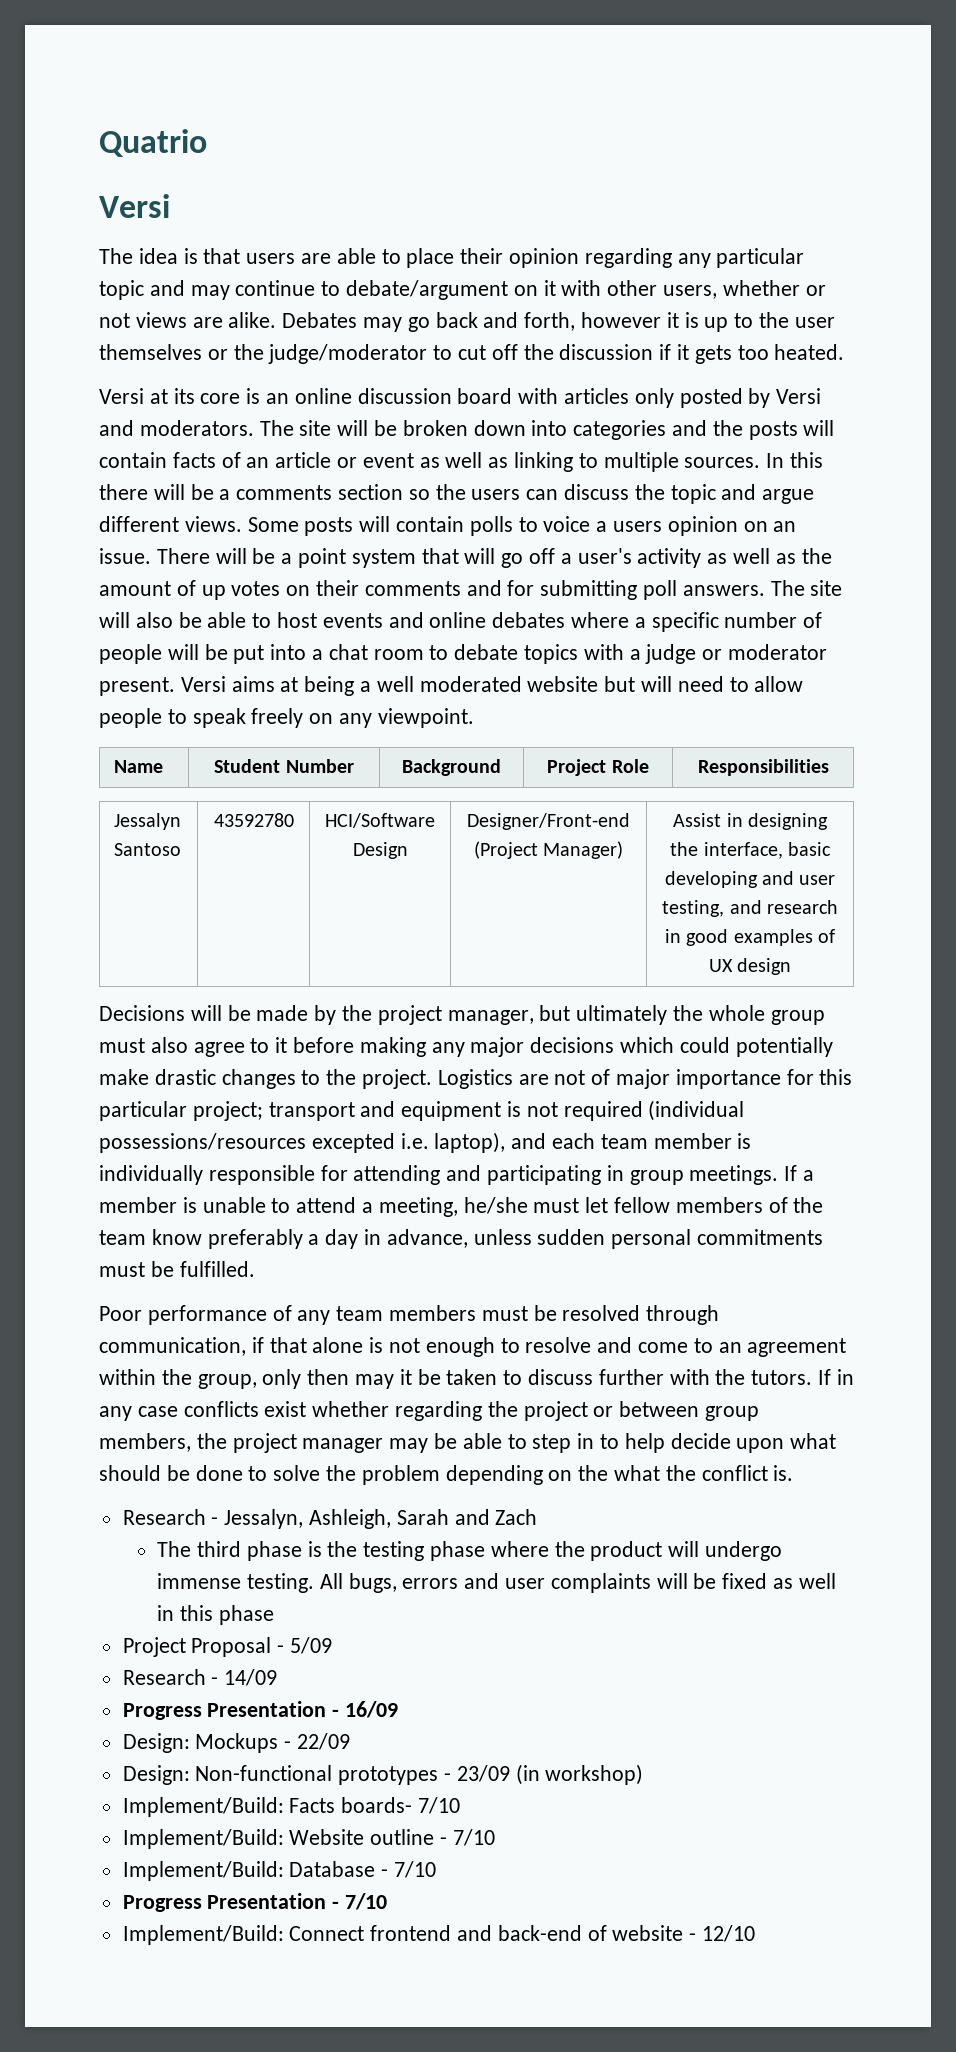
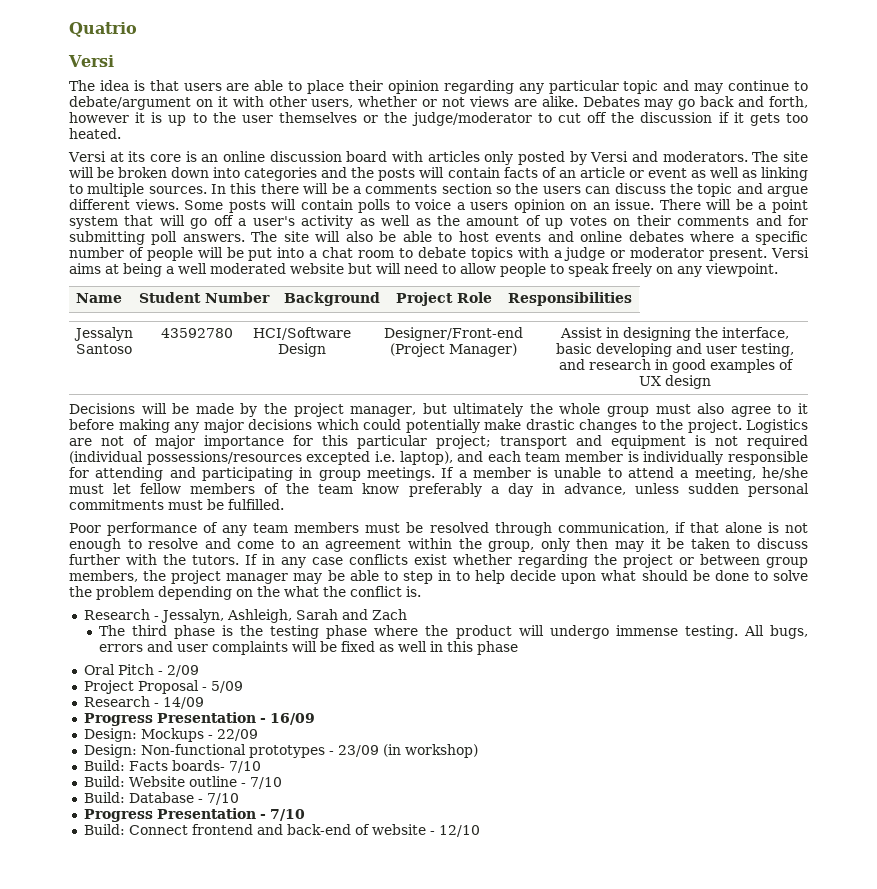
(274, 1615) none -> [83,664,199,677] // Oral Pitch - 2/09
[122,1797,284,1817] Implement/Build: -> [83,760,125,771] Build:
[122,1829,284,1849] Implement/Build: -> [83,776,125,787] Build:
[122,1861,284,1881] Implement/Build: -> [83,792,125,803] Build:
[122,1925,284,1945] Implement/Build: -> [83,824,125,835] Build:

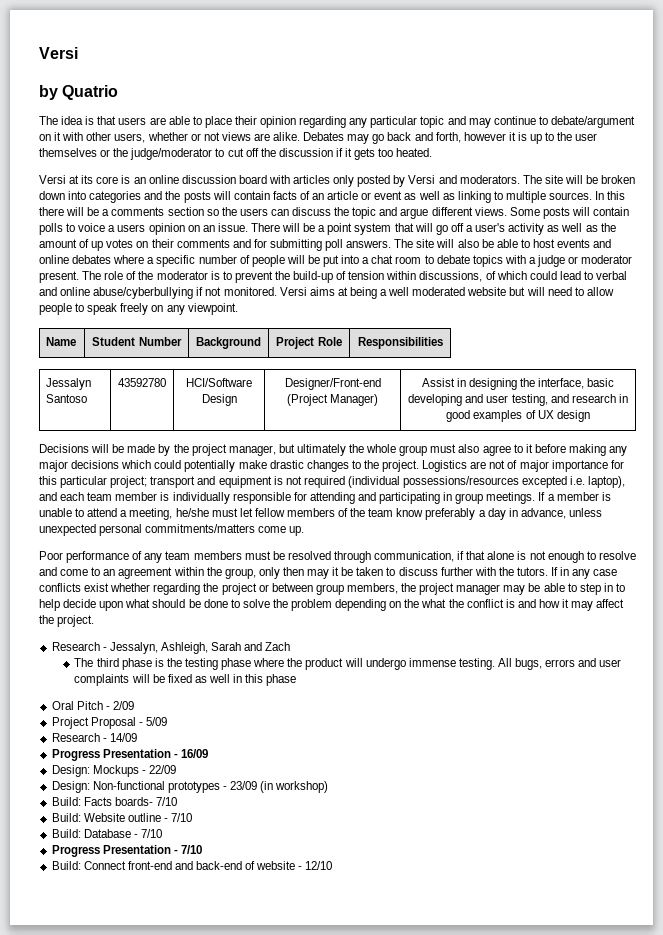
(69, 29) none -> [39,47,78,59] [39,85,58,100] Versi // by
[68,55,114,67] // Versi -> (119, 92) none
(768, 254) none -> [82,271,628,283] [39,287,277,299] The role of the moderator is to prevent the build-up of tension within discussions, of which could lead to verbal and online abuse/cyberbullying if not monitored.
[687,483,810,497] [69,499,284,510] sudden personal commitments must be fulfilled. -> [39,524,305,536] unexpected personal commitments/matters come up.
[406,586,421,597] is. -> [505,599,625,611] [39,615,95,627] is and how it may affect the project.
[191,824,253,835] frontend -> [127,861,172,870] front-end

